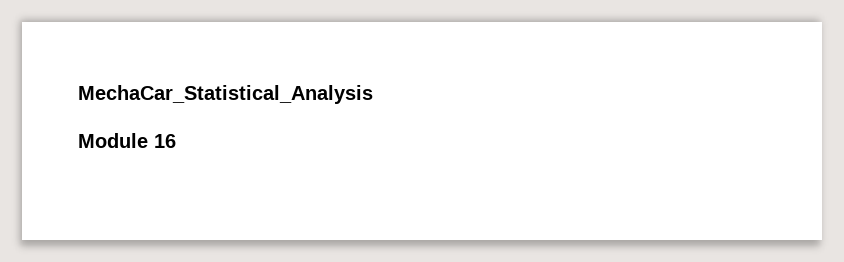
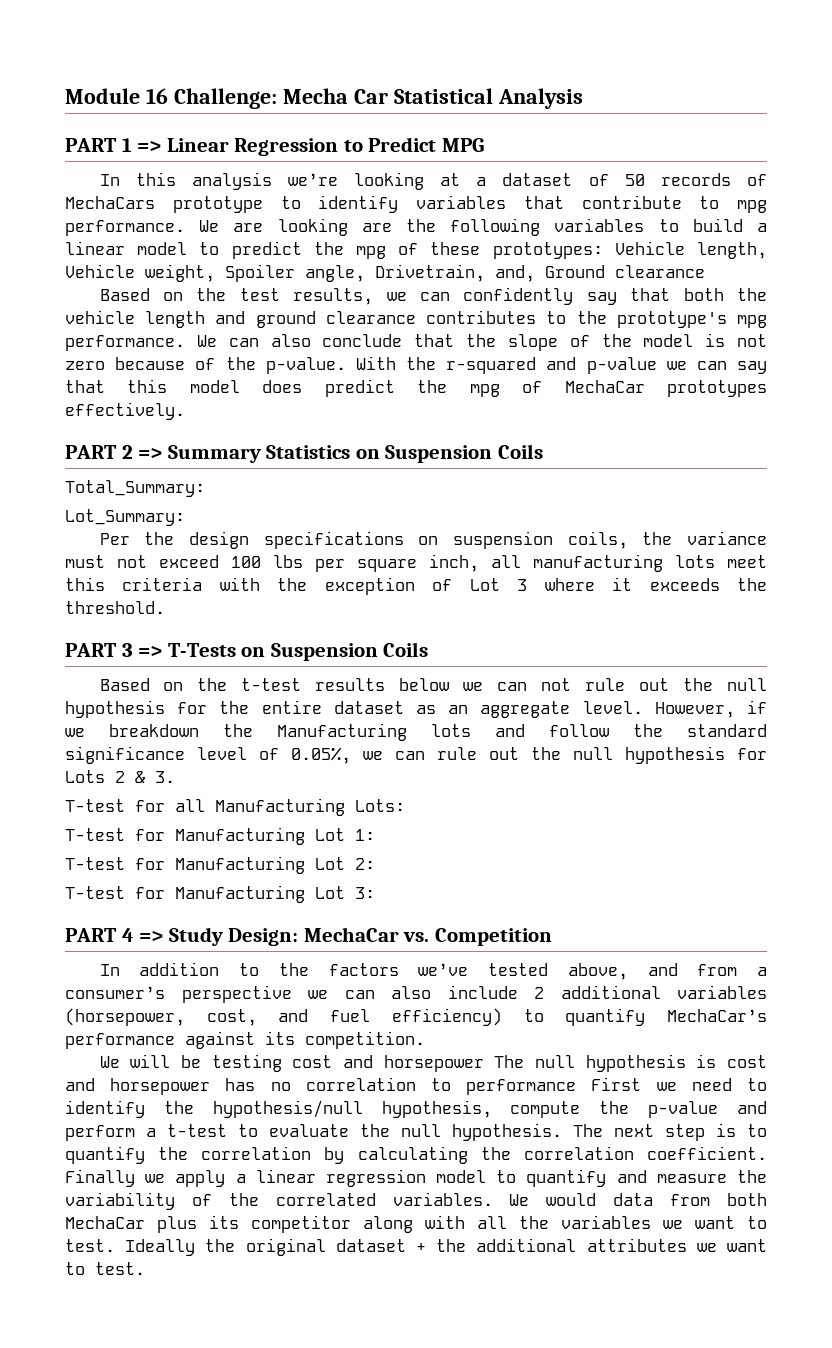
[78,85,373,104] MechaCar_Statistical_Analysis // -> (65, 96) none
(176, 141) none -> [173,88,583,109] [65,137,484,156] [99,172,767,190] [65,195,767,213] [65,218,767,236] [65,241,767,259] [65,264,705,282] [99,287,767,305] [65,310,767,328] [65,333,768,351] [65,356,767,374] [65,379,768,397] [65,402,185,420] [65,444,543,463] [65,480,205,497] [65,509,185,526] [99,531,767,549] [65,554,767,572] [65,577,767,595] [65,601,165,614] [65,642,429,661] [99,678,768,691] [65,700,767,718] [65,723,767,741] [65,746,767,764] [65,770,175,783] [65,798,405,816] [65,827,375,845] [65,856,375,874] [65,885,375,903] [65,927,552,946] [99,962,767,980] [65,985,767,1003] [65,1008,767,1026] [65,1031,425,1049] [99,1054,767,1072] [65,1077,768,1095] [65,1100,767,1118] [65,1123,767,1141] [65,1146,767,1164] [65,1169,767,1187] [65,1192,768,1210] [65,1215,767,1233] [65,1238,767,1256] [65,1262,145,1275] Challenge: Mecha Car Statistical Analysis // PART 1 => Linear Regression to Predict MPG // In this analysis we’re looking at a dataset of 50 records of MechaCars prototype to identify variables that contribute to mpg performance. We are looking are the following variables to build a linear model to predict the mpg of these prototypes: Vehicle length, Vehicle weight, Spoiler angle, Drivetrain, and, Ground clearance // Based on the test results, we can confidently say that both the vehicle length and ground clearance contributes to the prototype's mpg performance. We can also conclude that the slope of the model is not zero because of the p-value. With the r-squared and p-value we can say that this model does predict the mpg of MechaCar prototypes effectively. // PART 2 => Summary Statistics on Suspension Coils // Total_Summary: // Lot_Summary: // Per the design specifications on suspension coils, the variance must not exceed 100 lbs per square inch, all manufacturing lots meet this criteria with the exception of Lot 3 where it exceeds the threshold. // PART 3 => T-Tests on Suspension Coils // Based on the t-test results below we can not rule out the null hypothesis for the entire dataset as an aggregate level. However, if we breakdown the Manufacturing lots and follow the standard significance level of 0.05%, we can rule out the null hypothesis for Lots 2 & 3. // T-test for all Manufacturing Lots: // T-test for Manufacturing Lot 1: // T-test for Manufacturing Lot 2: // T-test for Manufacturing Lot 3: // PART 4 => Study Design: MechaCar vs. Competition // In addition to the factors we’ve tested above, and from a consumer’s perspective we can also include 2 additional variables (horsepower, cost, and fuel efficiency) to quantify MechaCar’s performance against its competition. // We will be testing cost and horsepower The null hypothesis is cost and horsepower has no correlation to performance First we need to identify the hypothesis/null hypothesis, compute the p-value and perform a t-test to evaluate the null hypothesis. The next step is to quantify the correlation by calculating the correlation coefficient. Finally we apply a linear regression model to quantify and measure the variability of the correlated variables. We would data from both MechaCar plus its competitor along with all the variables we want to test. Ideally the original dataset + the additional attributes we want to test.

